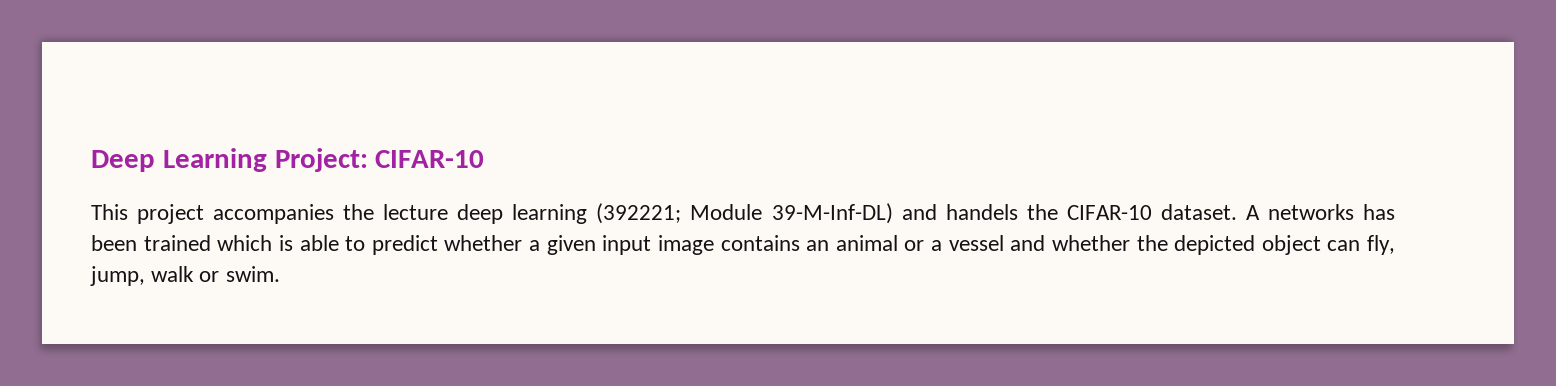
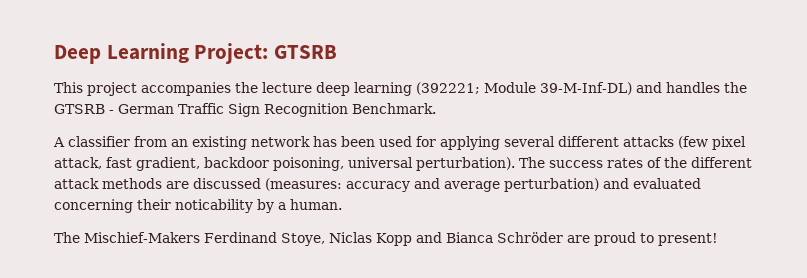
[375,150,485,168] CIFAR-10 -> [274,45,338,59] GTSRB
[945,204,1395,220] [91,235,1395,255] [90,266,280,286] handels the CIFAR-10 dataset. A networks has been trained which is able to predict whether a given input image contains an animal or a vessel and whether the depicted object can fly, jump, walk or swim. -> [666,82,747,93] [54,103,436,117] [53,136,746,150] [54,157,752,171] [54,178,701,192] [54,199,342,213] [54,232,718,246] handles the GTSRB - German Traffic Sign Recognition Benchmark. // A classifier from an existing network has been used for applying several different attacks (few pixel attack, fast gradient, backdoor poisoning, universal perturbation). The success rates of the different attack methods are discussed (measures: accuracy and average perturbation) and evaluated concerning their noticability by a human. // The Mischief-Makers Ferdinand Stoye, Niclas Kopp and Bianca Schröder are proud to present!

